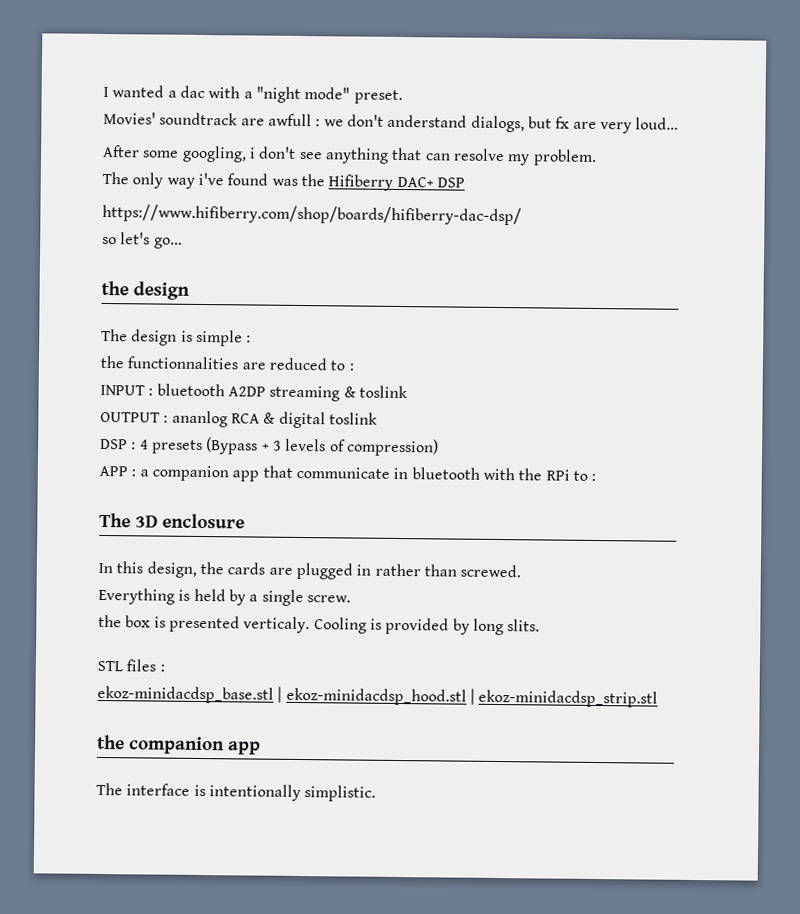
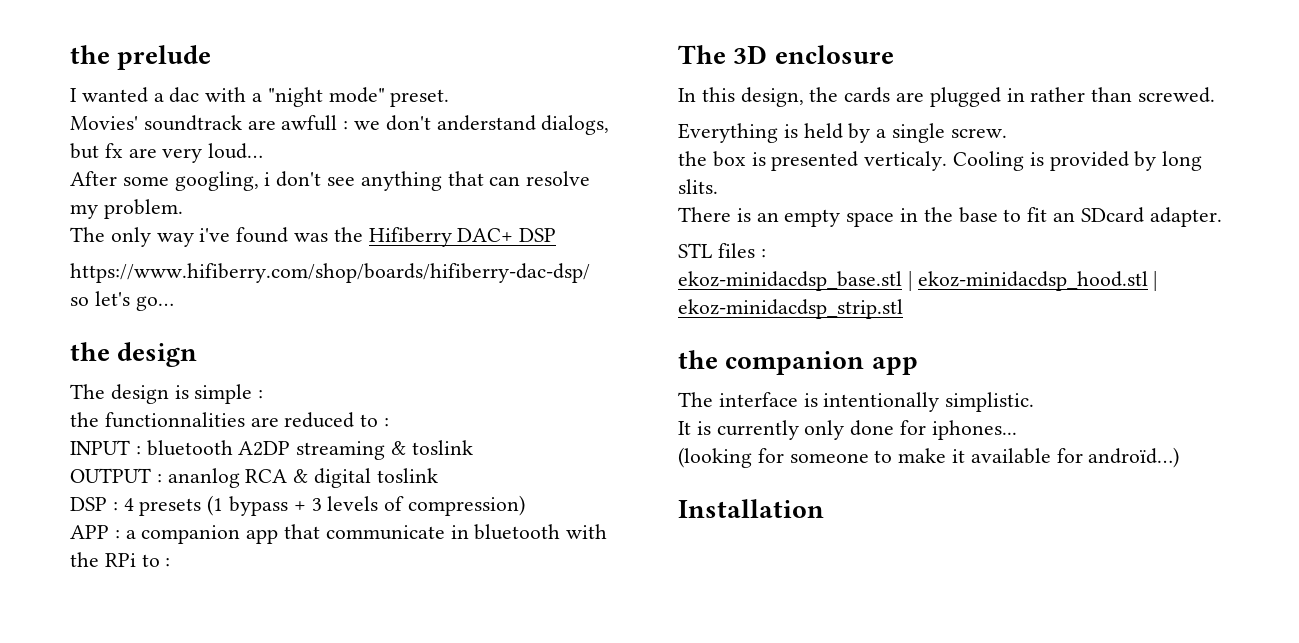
(103, 92) none -> [70,45,212,70] the prelude //
[206,437,259,455] (Bypass -> [207,495,289,516] (1 bypass
(541, 625) none -> [678,207,1222,227] // There is an empty space in the base to fit an SDcard adapter.
(377, 793) none -> [678,420,1017,440] [678,447,1180,468] [678,499,824,518] // It is currently only done for iphones... // (looking for someone to make it available for androïd…) // Installation

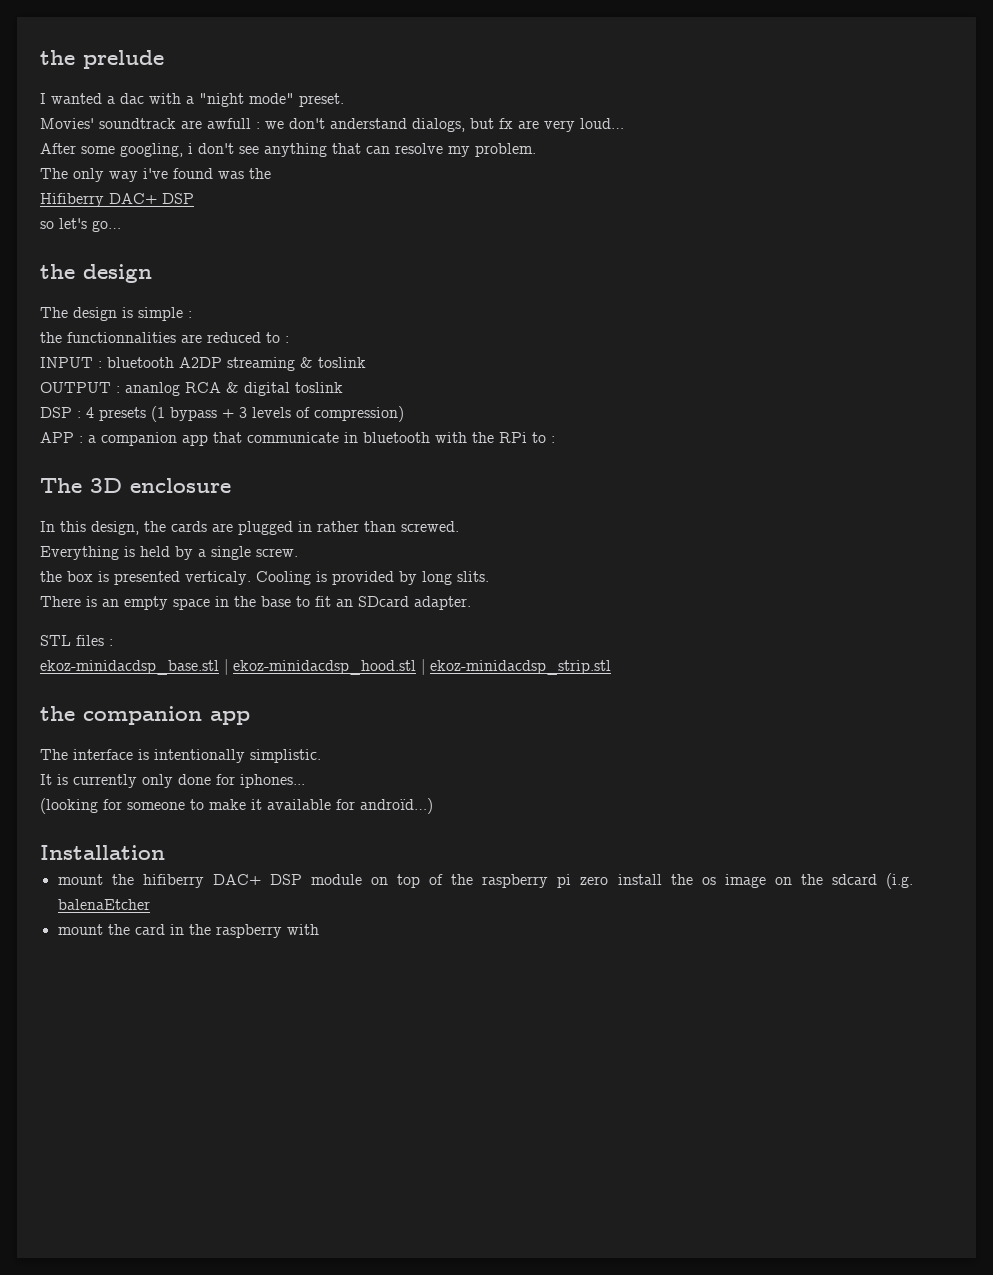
(363, 234) none -> (271, 173) //
[70,263,590,283] // https://www.hifiberry.com/shop/boards/hifiberry-dac-dsp/ -> (194, 198) none
(824, 508) none -> [57,873,914,889] [57,899,150,910] [57,924,319,938] // mount the hifiberry DAC+ DSP module on top of the raspberry pi zero install the os image on the sdcard (i.g. balenaEtcher // mount the card in the raspberry with

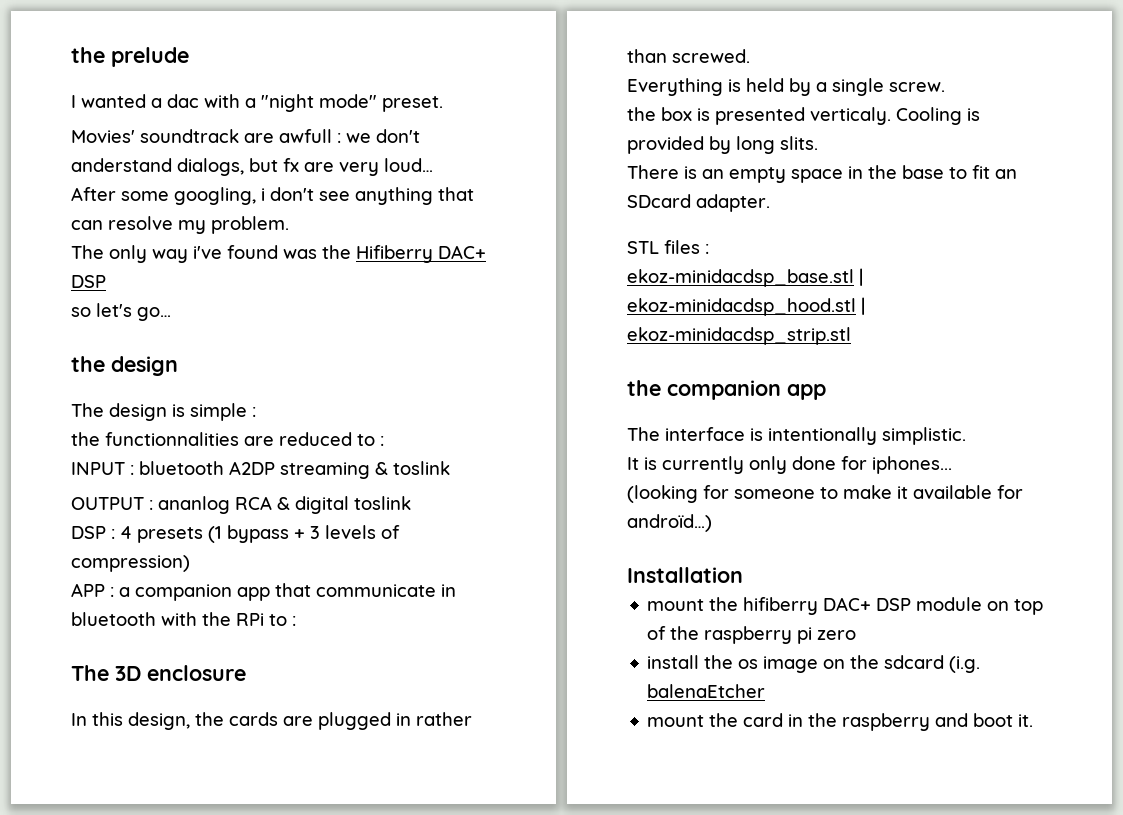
(271, 173) // -> (351, 252) none
(609, 880) none -> (857, 635) //
[286,924,319,935] with -> [935,713,1034,727] and boot it.

